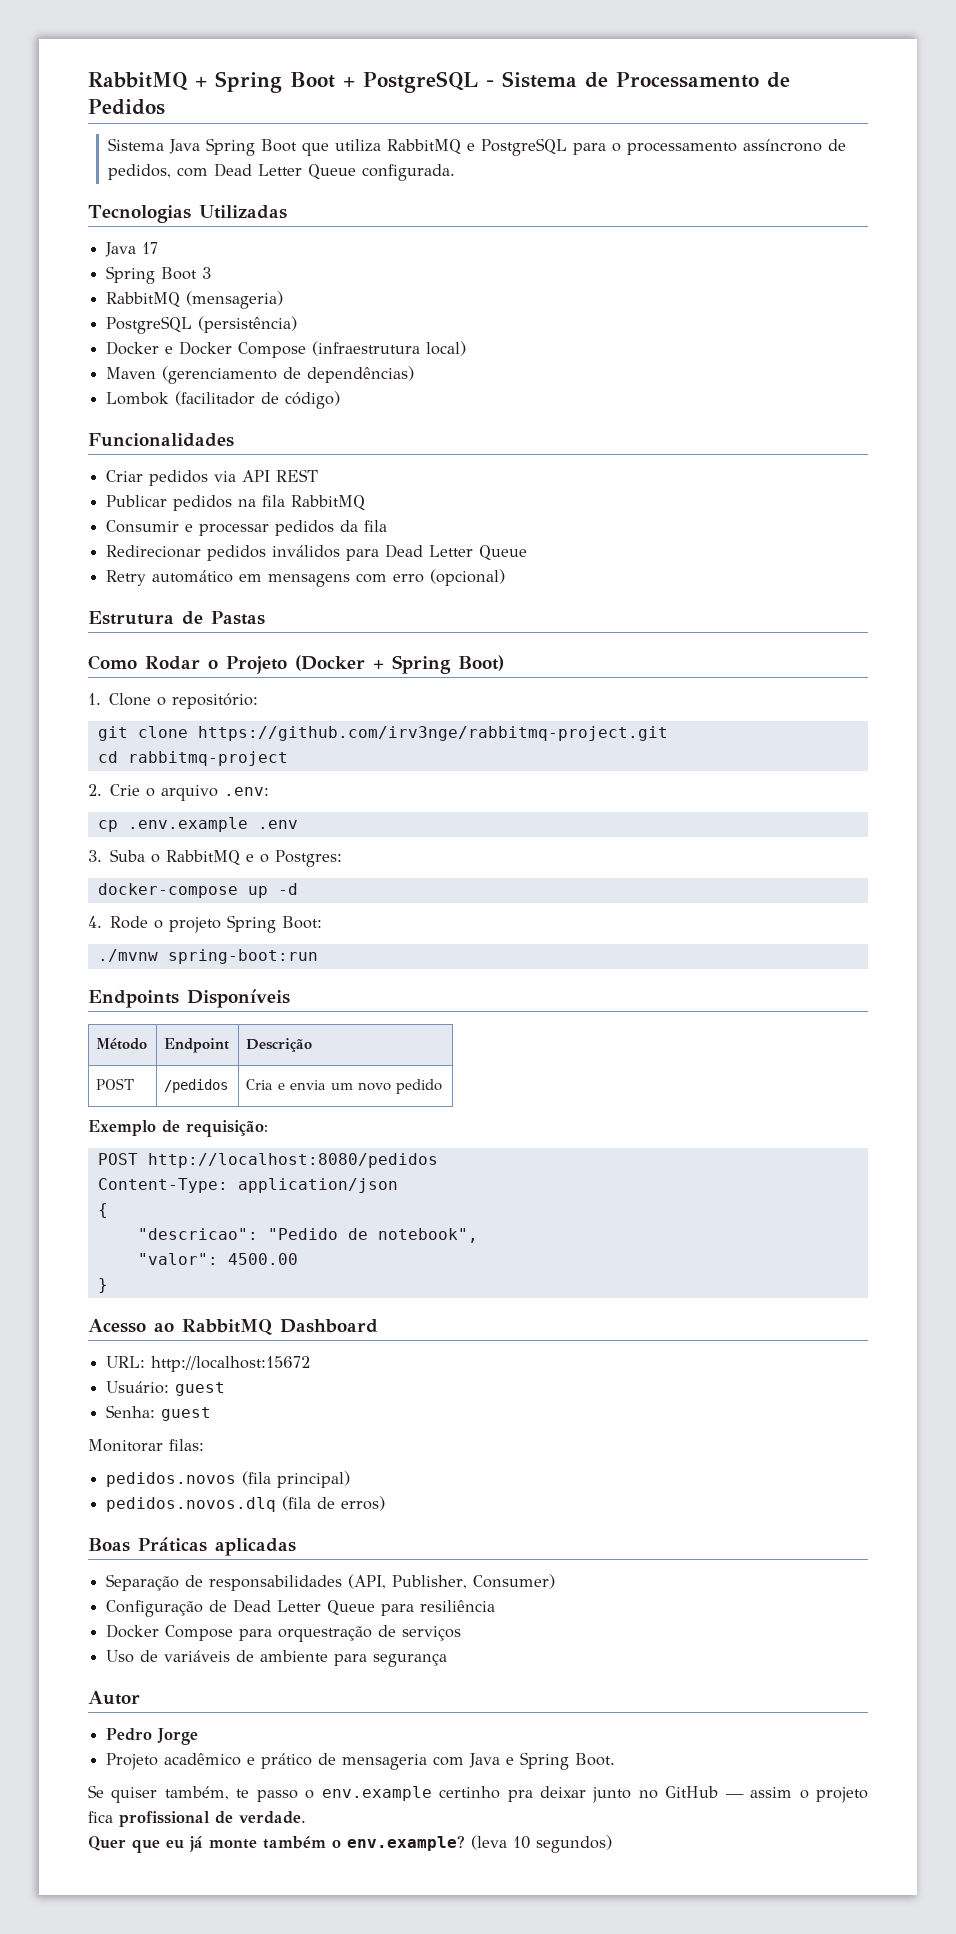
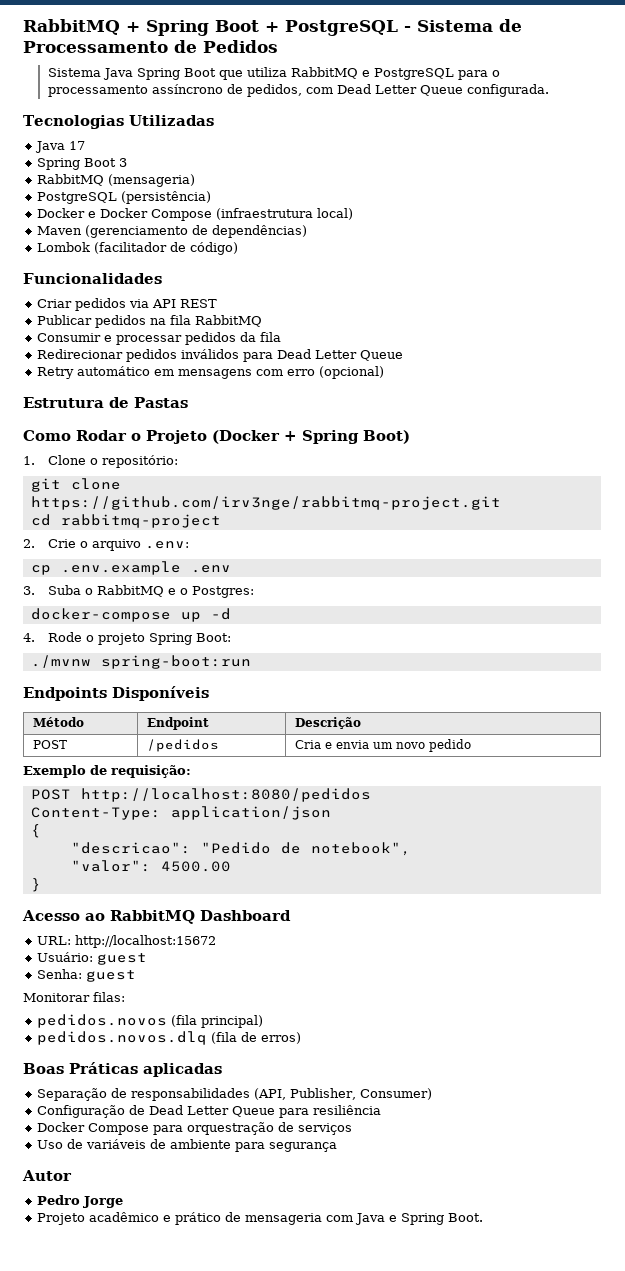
[88,1785,868,1803] [88,1811,306,1827] [88,1835,612,1853] // Se quiser também, te passo o env.example certinho pra deixar junto no GitHub — assim o projeto fica profissional de verdade. // Quer que eu já monte também o env.example? (leva 10 segundos) -> (484, 1217) none

